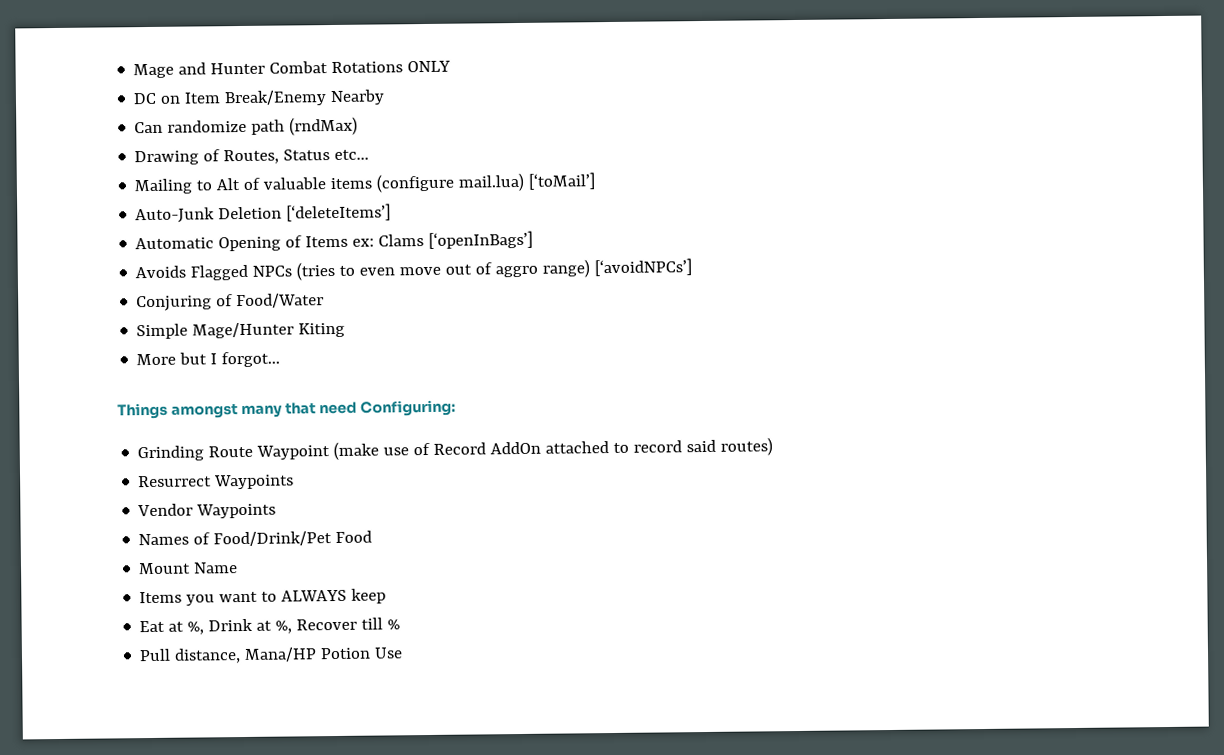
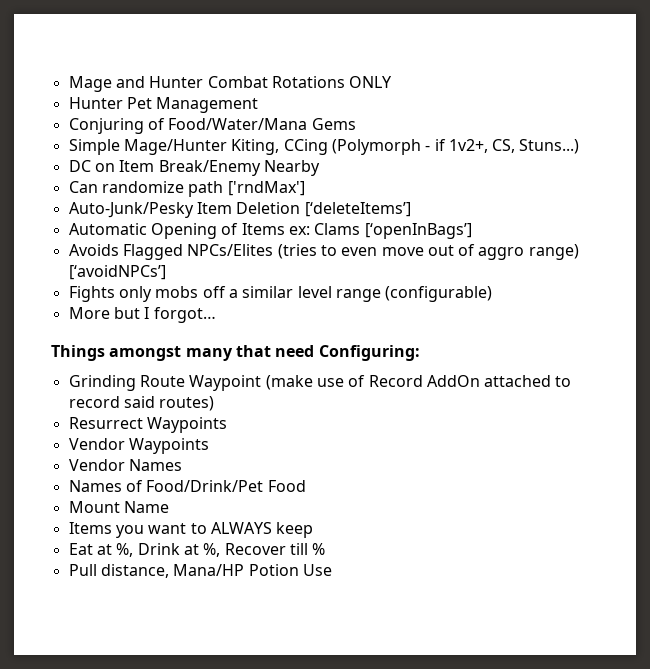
(452, 66) none -> [68,97,259,113] [68,118,356,134] [68,139,580,155] // Hunter Pet Management // Conjuring of Food/Water/Mana Gems // Simple Mage/Hunter Kiting, CCing (Polymorph - if 1v2+, CS, Stuns...)
[289,116,359,136] [134,149,370,166] [134,172,596,195] [135,207,216,224] (rndMax) // Drawing of Routes, Status etc… // Mailing to Alt of valuable items (configure mail.lua) [‘toMail’] // Auto-Junk -> [227,181,305,196] [68,202,232,218] ['rndMax'] // Auto-Junk/Pesky Item
[252,265,293,277] NPCs -> [187,244,274,256] NPCs/Elites
[136,293,325,312] [136,322,346,340] Conjuring of Food/Water // Simple Mage/Hunter Kiting -> [68,286,493,302] Fights only mobs off a similar level range (configurable)
(277, 511) none -> [68,459,182,471] // Vendor Names

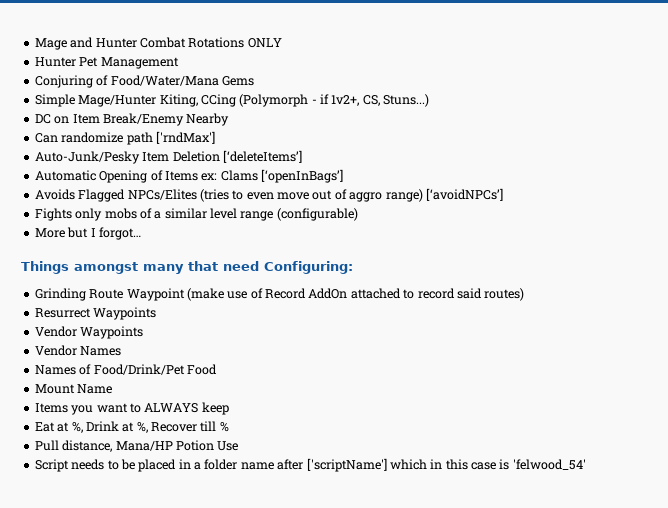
[202,286,226,298] off -> [139,208,152,219] of
(332, 570) none -> [34,458,586,472] // Script needs to be placed in a folder name after ['scriptName'] which in this case is 'felwood_54'

